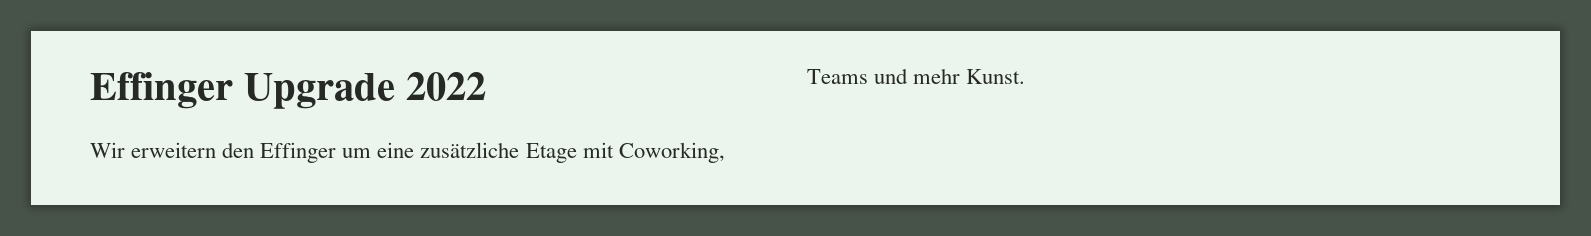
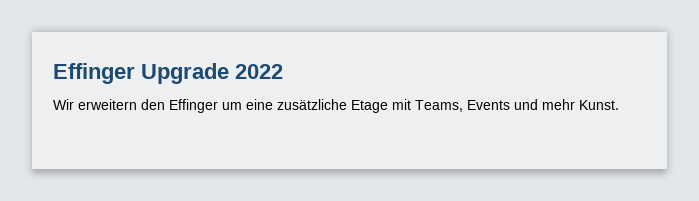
[618,142,725,163] [807,69,868,84] Coworking, Teams -> [415,100,510,112] Teams, Events

